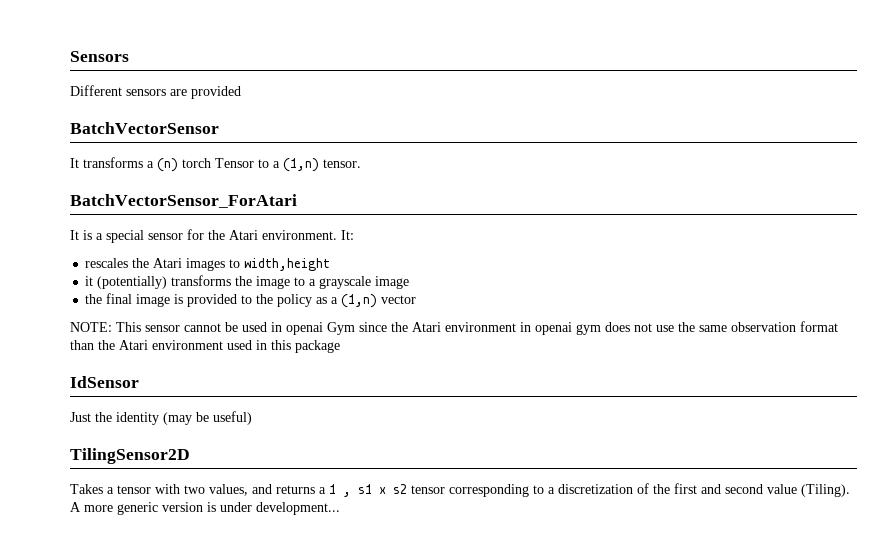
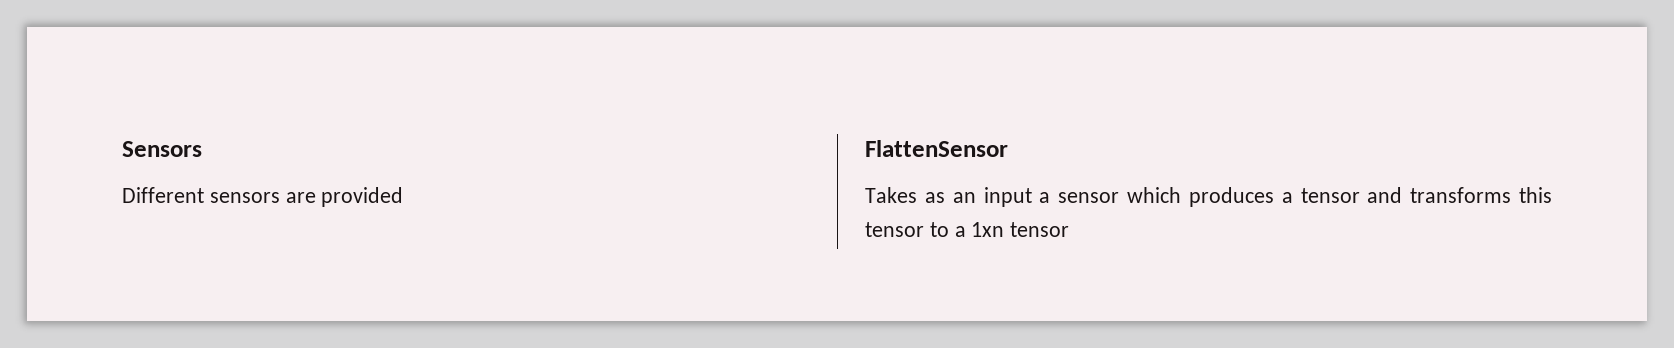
[70,122,219,134] [70,157,361,172] [70,194,297,208] [70,229,354,243] [85,258,331,271] [85,275,410,289] [85,293,417,308] [70,321,838,335] [70,340,340,353] [70,376,139,388] [70,411,252,425] [70,448,190,464] [70,483,850,497] [70,502,340,515] BatchVectorSensor // It transforms a (n) torch Tensor to a (1,n) tensor. // BatchVectorSensor_ForAtari // It is a special sensor for the Atari environment. It: // rescales the Atari images to width,height // it (potentially) transforms the image to a grayscale image // the final image is provided to the policy as a (1,n) vector // NOTE: This sensor cannot be used in openai Gym since the Atari environment in openai gym does not use the same observation format than the Atari environment used in this package // IdSensor // Just the identity (may be useful) // TilingSensor2D // Takes a tensor with two values, and returns a 1 , s1 x s2 tensor corresponding to a discretization of the first and second value (Tiling). A more generic version is under development... -> [865,140,1008,157] [865,187,1552,207] [865,222,1070,237] FlattenSensor // Takes as an input a sensor which produces a tensor and transforms this tensor to a 1xn tensor

